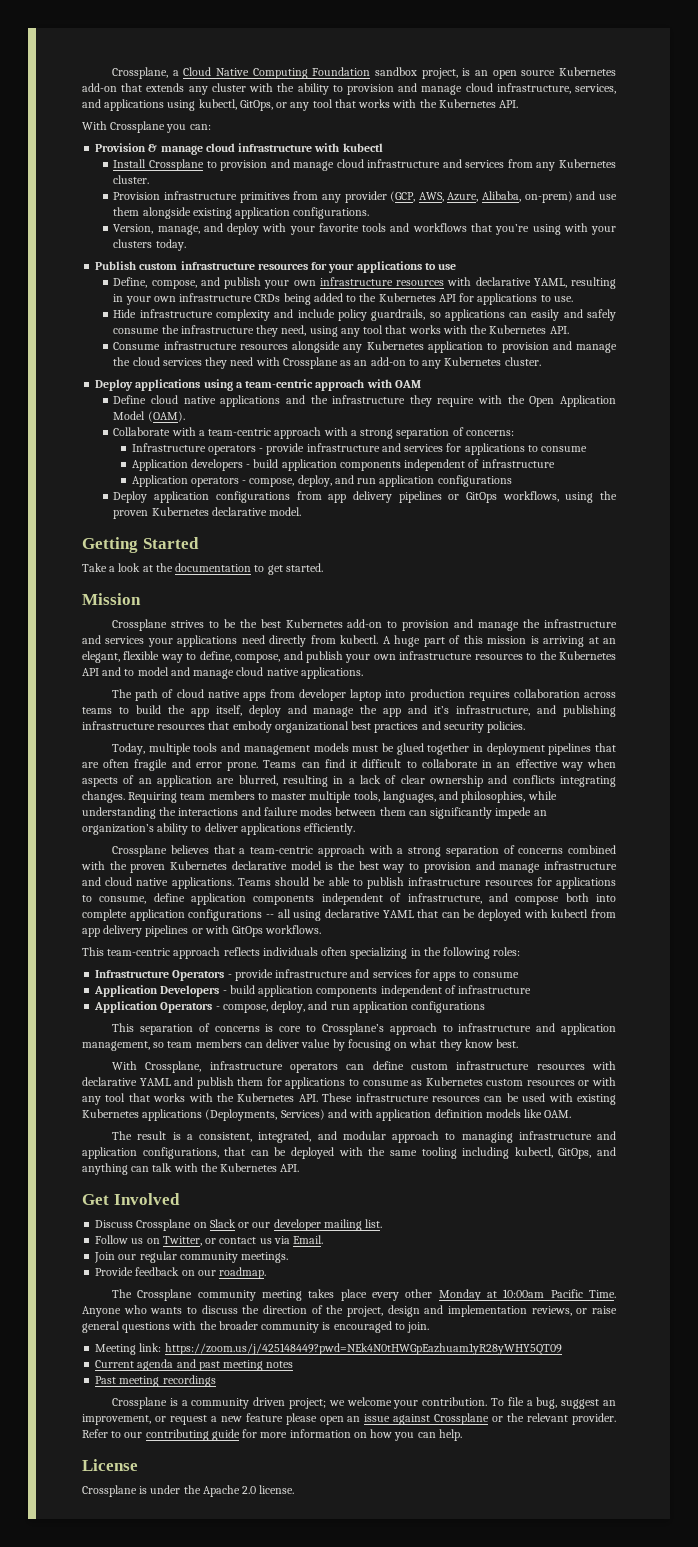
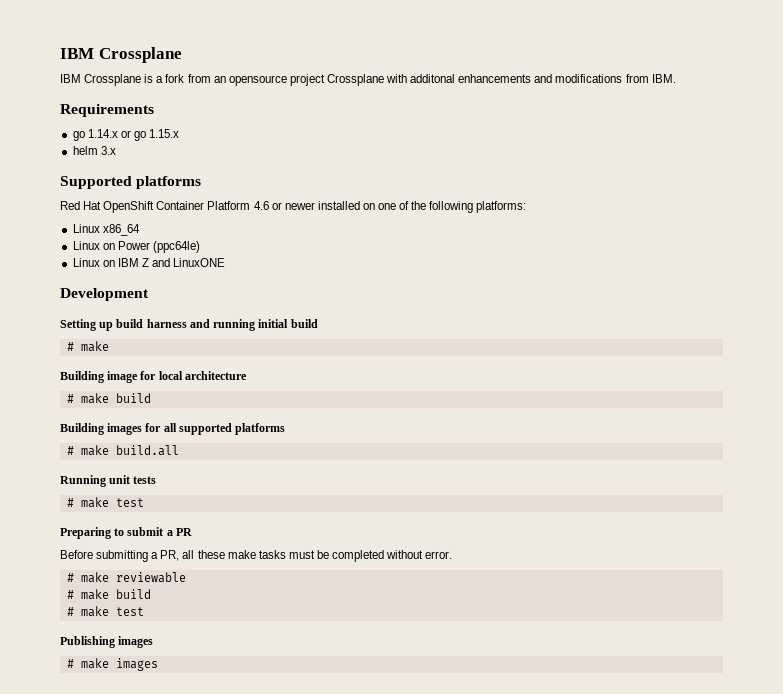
[112,67,616,79] [82,83,617,95] [82,99,519,111] [82,121,211,133] [95,143,383,155] [113,159,616,171] [113,175,150,184] [113,191,617,203] [113,207,370,219] [113,223,616,235] [113,239,186,251] [95,261,457,273] [113,277,616,289] [113,293,573,305] [113,309,616,321] [113,325,569,337] [113,341,617,353] [113,357,541,369] [95,379,421,391] [113,395,616,407] [113,411,185,422] [113,427,514,439] [131,443,588,455] [131,459,555,471] [131,475,512,487] [113,491,617,503] [113,507,302,519] [82,537,199,553] [82,563,323,575] [82,593,141,605] [112,619,617,631] [82,635,617,647] [82,651,617,663] [82,667,363,679] [112,689,616,701] [82,705,616,717] [82,721,526,733] [112,743,616,755] [82,759,616,771] [82,775,616,787] [82,791,557,803] [82,807,547,819] [82,823,356,835] [112,845,616,857] [81,861,617,873] [82,877,616,889] [82,893,617,905] [82,909,617,921] [82,925,322,937] [82,947,521,959] [95,969,519,981] [94,985,532,997] [94,1001,486,1013] [112,1023,616,1035] [82,1039,519,1051] [112,1061,616,1073] [82,1077,616,1089] [82,1093,616,1105] [82,1109,572,1121] [112,1131,616,1143] [82,1147,617,1159] [82,1163,300,1175] [82,1193,180,1205] [95,1219,383,1231] [95,1235,324,1246] [94,1251,289,1263] [95,1267,267,1279] [112,1289,617,1301] [82,1305,618,1317] [82,1321,430,1333] [95,1343,562,1355] [95,1359,294,1371] [95,1375,216,1387] [112,1397,617,1409] [82,1413,616,1425] [82,1429,462,1441] [82,1459,138,1471] [82,1485,295,1497] Crossplane, a Cloud Native Computing Foundation sandbox project, is an open source Kubernetes add-on that extends any cluster with the ability to provision and manage cloud infrastructure, services, and applications using kubectl, GitOps, or any tool that works with the Kubernetes API. // With Crossplane you can: // Provision & manage cloud infrastructure with kubectl // Install Crossplane to provision and manage cloud infrastructure and services from any Kubernetes cluster. // Provision infrastructure primitives from any provider (GCP, AWS, Azure, Alibaba, on-prem) and use them alongside existing application configurations. // Version, manage, and deploy with your favorite tools and workflows that you’re using with your clusters today. // Publish custom infrastructure resources for your applications to use // Define, compose, and publish your own infrastructure resources with declarative YAML, resulting in your own infrastructure CRDs being added to the Kubernetes API for applications to use. // Hide infrastructure complexity and include policy guardrails, so applications can easily and safely consume the infrastructure they need, using any tool that works with the Kubernetes API. // Consume infrastructure resources alongside any Kubernetes application to provision and manage the cloud services they need with Crossplane as an add-on to any Kubernetes cluster. // Deploy applications using a team-centric approach with OAM // Define cloud native applications and the infrastructure they require with the Open Application Model (OAM). // Collaborate with a team-centric approach with a strong separation of concerns: // Infrastructure operators - provide infrastructure and services for applications to consume // Application developers - build application components independent of infrastructure // Application operators - compose, deploy, and run application configurations // Deploy application configurations from app delivery pipelines or GitOps workflows, using the proven Kubernetes declarative model. // Getting Started // Take a look at the documentation to get started. // Mission // Crossplane strives to be the best Kubernetes add-on to provision and manage the infrastructure and services your applications need directly from kubectl. A huge part of this mission is arriving at an elegant, flexible way to define, compose, and publish your own infrastructure resources to the Kubernetes API and to model and manage cloud native applications. // The path of cloud native apps from developer laptop into production requires collaboration across teams to build the app itself, deploy and manage the app and it’s infrastructure, and publishing infrastructure resources that embody organizational best practices and security policies. // Today, multiple tools and management models must be glued together in deployment pipelines that are often fragile and error prone. Teams can find it difficult to collaborate in an effective way when aspects of an application are blurred, resulting in a lack of clear ownership and conflicts integrating changes. Requiring team members to master multiple tools, languages, and philosophies, while understanding the interactions and failure modes between them can significantly impede an organization’s ability to deliver applications efficiently. // Crossplane believes that a team-centric approach with a strong separation of concerns combined with the proven Kubernetes declarative model is the best way to provision and manage infrastructure and cloud native applications. Teams should be able to publish infrastructure resources for applications to consume, define application components independent of infrastructure, and compose both into complete application configurations -- all using declarative YAML that can be deployed with kubectl from app delivery pipelines or with GitOps workflows. // This team-centric approach reflects individuals often specializing in the following roles: // Infrastructure Operators - provide infrastructure and services for apps to consume // Application Developers - build application components independent of infrastructure // Application Operators - compose, deploy, and run application configurations // This separation of concerns is core to Crossplane’s approach to infrastructure and application management, so team members can deliver value by focusing on what they know best. // With Crossplane, infrastructure operators can define custom infrastructure resources with declarative YAML and publish them for applications to consume as Kubernetes custom resources or with any tool that works with the Kubernetes API. These infrastructure resources can be used with existing Kubernetes applications (Deployments, Services) and with application definition models like OAM. // The result is a consistent, integrated, and modular approach to managing infrastructure and application configurations, that can be deployed with the same tooling including kubectl, GitOps, and anything can talk with the Kubernetes API. // Get Involved // Discuss Crossplane on Slack or our developer mailing list. // Follow us on Twitter, or contact us via Email. // Join our regular community meetings. // Provide feedback on our roadmap. // The Crossplane community meeting takes place every other Monday at 10:00am Pacific Time. Anyone who wants to discuss the direction of the project, design and implementation reviews, or raise general questions with the broader community is encouraged to join. // Meeting link: https://zoom.us/j/425148449?pwd=NEk4N0tHWGpEazhuam1yR28yWHY5QT09 // Current agenda and past meeting notes // Past meeting recordings // Crossplane is a community driven project; we welcome your contribution. To file a bug, suggest an improvement, or request a new feature please open an issue against Crossplane or the relevant provider. Refer to our contributing guide for more information on how you can help. // License // Crossplane is under the Apache 2.0 license. -> [60,47,182,63] [60,74,676,86] [60,104,154,117] [72,129,180,141] [72,146,116,155] [60,176,202,189] [60,201,527,213] [72,224,140,236] [72,241,200,253] [72,258,226,267] [60,288,149,301] [60,319,318,331] [66,341,109,352] [60,371,247,383] [66,393,151,404] [60,423,286,435] [66,445,179,456] [60,475,157,487] [66,497,144,508] [60,527,192,539] [60,550,453,562] [66,572,186,583] [66,589,151,600] [66,606,144,617] [60,636,154,648] [66,658,158,671] IBM Crossplane // IBM Crossplane is a fork from an opensource project Crossplane with additonal enhancements and modifications from IBM. // Requirements // go 1.14.x or go 1.15.x // helm 3.x // Supported platforms // Red Hat OpenShift Container Platform 4.6 or newer installed on one of the following platforms: // Linux x86_64 // Linux on Power (ppc64le) // Linux on IBM Z and LinuxONE // Development // Setting up build harness and running initial build // # make // Building image for local architecture // # make build // Building images for all supported platforms // # make build.all // Running unit tests // # make test // Preparing to submit a PR // Before submitting a PR, all these make tasks must be completed without error. // # make reviewable // # make build // # make test // Publishing images // # make images

